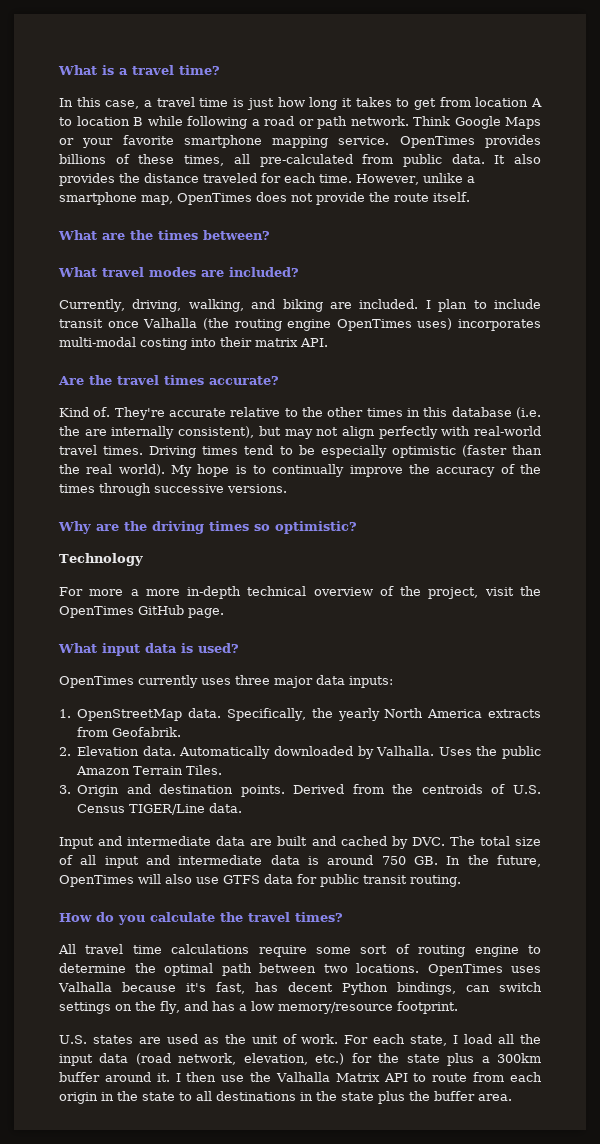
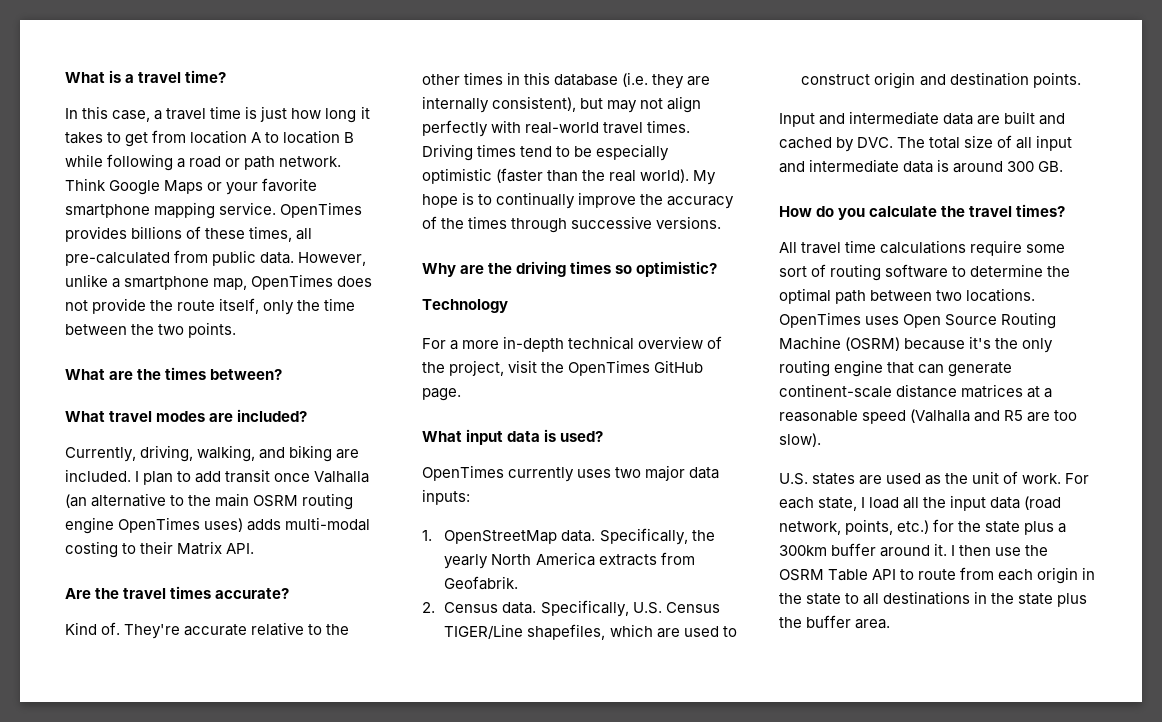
[494,154,541,164] [59,173,352,186] It also provides the distance traveled for each time. -> (295, 258) none
[433,192,470,202] itself. -> [219,298,356,315] [65,322,237,338] itself, only the time between the two points.
[494,299,542,309] include -> [195,471,222,483] add
[202,318,229,330] (the -> [65,493,299,508] (an alternative to the main OSRM
[458,319,541,331] incorporates -> [247,519,282,531] adds
[191,337,298,347] into their matrix -> [122,541,223,555] to their Matrix
[59,426,80,436] the -> [652,74,685,89] they
[89,589,124,596] more -> (446, 343) none
[235,675,270,685] three -> [615,467,642,478] two
[77,746,541,759] [76,765,223,775] [59,784,542,797] [77,803,243,815] Elevation data. Automatically downloaded by Valhalla. Uses the public Amazon Terrain Tiles. // 3. Origin and destination points. Derived from the centroids of U.S. Census TIGER/Line data. -> [444,600,720,617] [444,624,737,640] [801,72,1081,89] Census data. Specifically, U.S. Census TIGER/Line shapefiles, which are used to construct origin and destination points.
[381,856,406,865] 750 -> [1007,161,1035,172] 300
[446,855,541,867] [59,874,461,887] In the future, OpenTimes will also use GTFS data for public transit routing. -> (1064, 166) none
[474,945,519,957] engine -> [885,264,949,278] software
[58,982,542,995] [59,1001,458,1014] Valhalla because it's fast, has decent Python bindings, can switch settings on the fly, and has a low memory/resource footprint. -> [903,312,1057,329] [779,336,1054,353] [779,360,1013,377] [779,384,1053,398] [779,409,1078,424] [779,433,821,447] Open Source Routing Machine (OSRM) because it's the only routing engine that can generate continent-scale distance matrices at a reasonable speed (Valhalla and R5 are too slow).
[243,1053,308,1065] elevation, -> [845,519,894,535] points,
[275,1072,380,1082] Valhalla Matrix -> [779,569,869,581] OSRM Table

